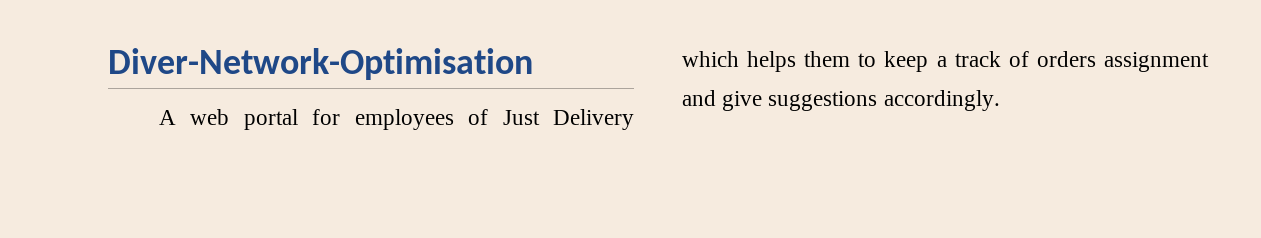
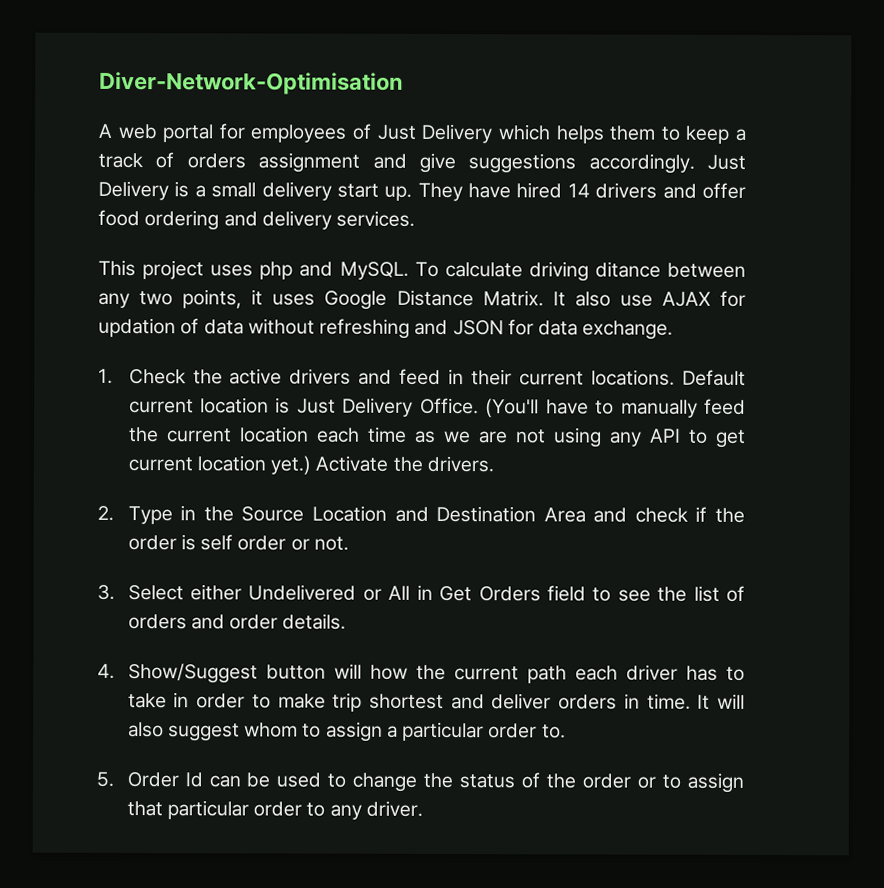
(1000, 100) none -> [707,154,746,170] [98,180,746,202] [98,209,416,231] [98,259,747,282] [98,289,746,310] [98,317,674,340] [98,368,747,386] [128,397,747,418] [128,426,746,448] [127,455,494,475] [97,505,745,525] [127,534,349,551] [97,584,745,602] [127,613,347,630] [97,663,745,684] [127,692,745,712] [127,721,566,742] [96,771,744,793] [126,800,423,820] Just Delivery is a small delivery start up. They have hired 14 drivers and offer food ordering and delivery services. // This project uses php and MySQL. To calculate driving ditance between any two points, it uses Google Distance Matrix. It also use AJAX for updation of data without refreshing and JSON for data exchange. // 1. Check the active drivers and feed in their current locations. Default current location is Just Delivery Office. (You'll have to manually feed the current location each time as we are not using any API to get current location yet.) Activate the drivers. // 2. Type in the Source Location and Destination Area and check if the order is self order or not. // 3. Select either Undelivered or All in Get Orders field to see the list of orders and order details. // 4. Show/Suggest button will how the current path each driver has to take in order to make trip shortest and deliver orders in time. It will also suggest whom to assign a particular order to. // 5. Order Id can be used to change the status of the order or to assign that particular order to any driver.

